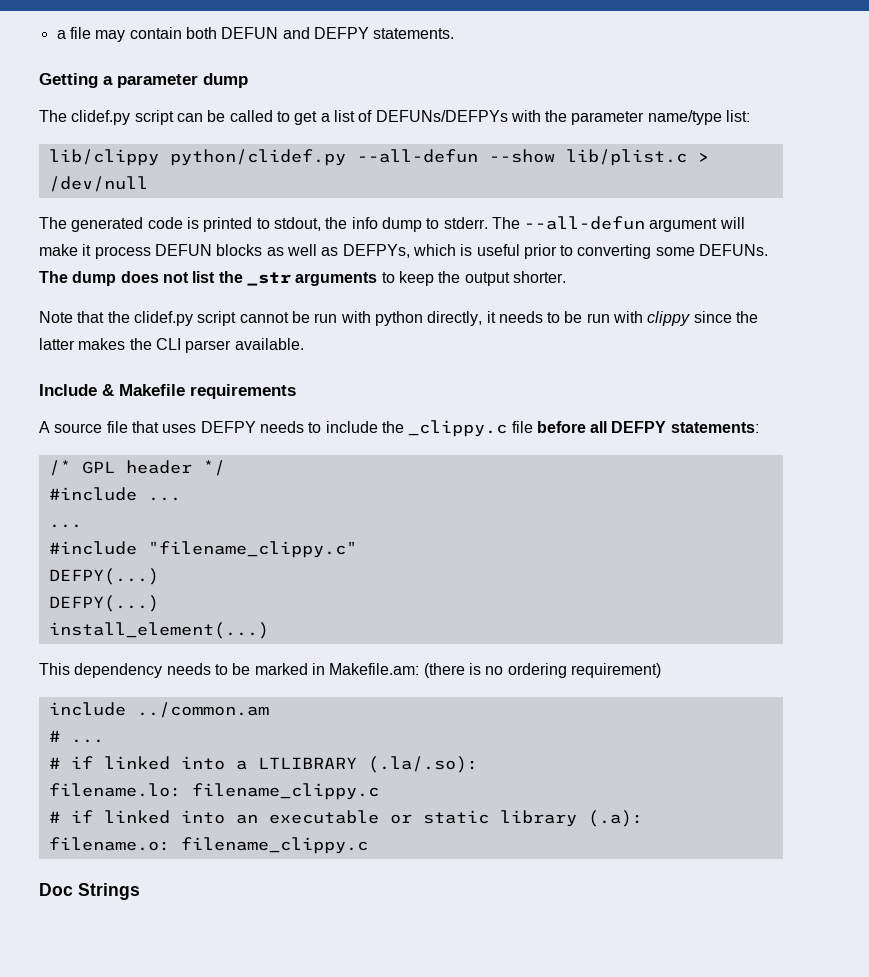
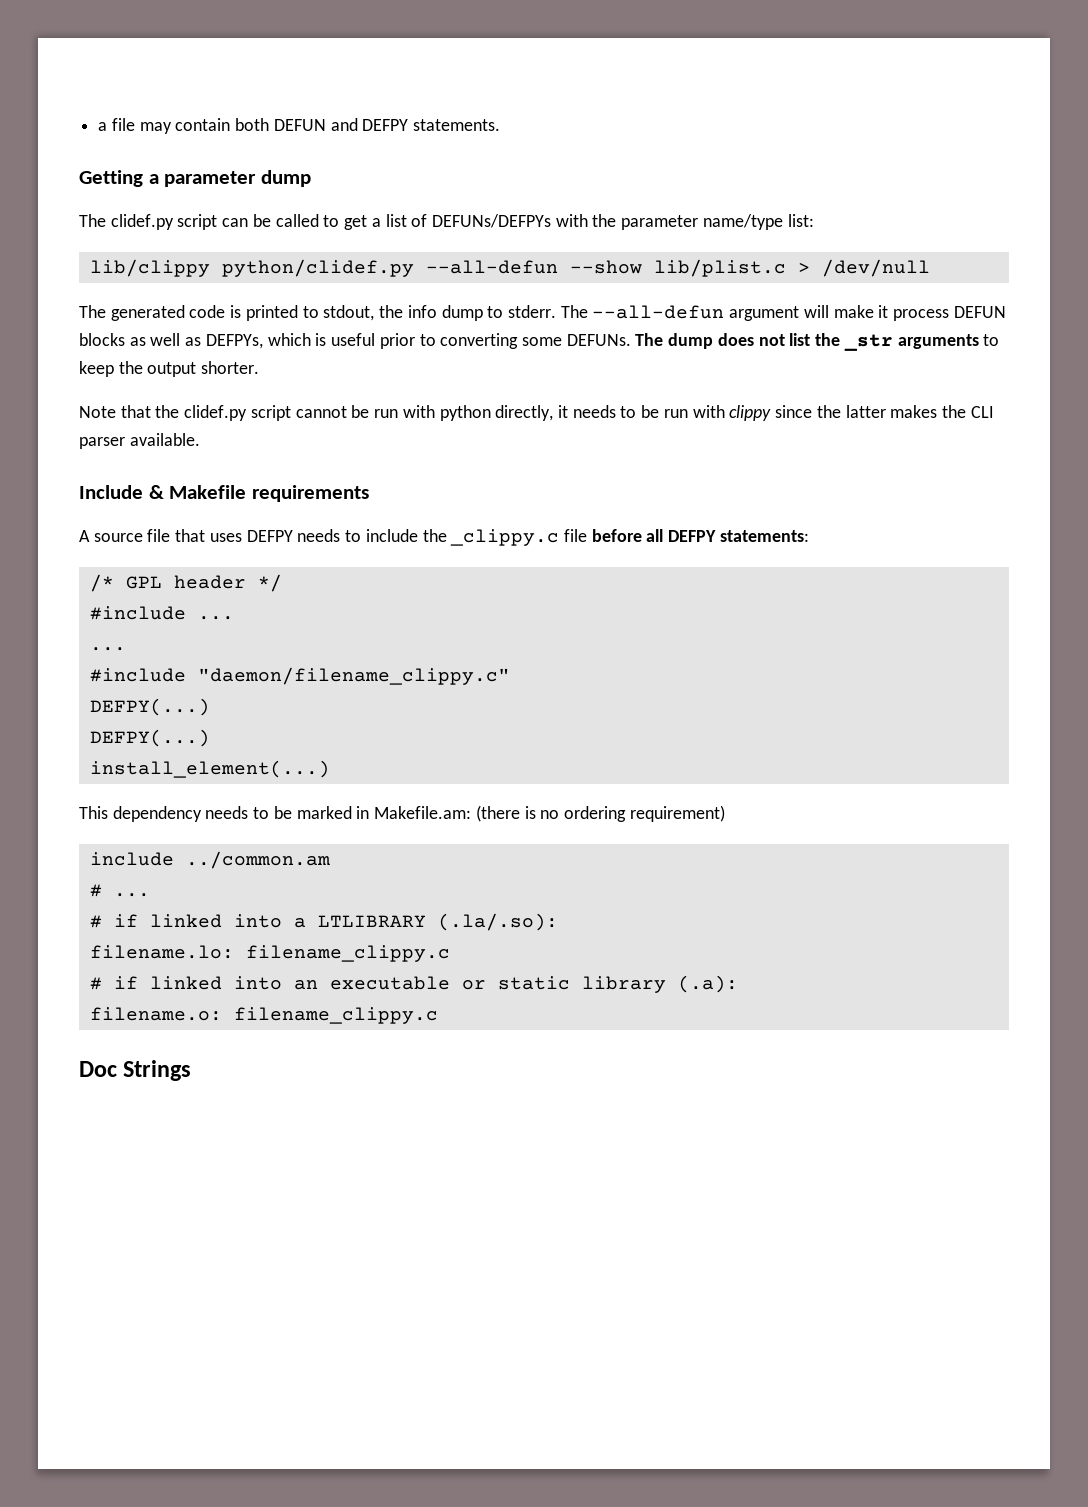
[147,541,357,558] "filename_clippy.c" -> [197,667,510,685] "daemon/filename_clippy.c"

